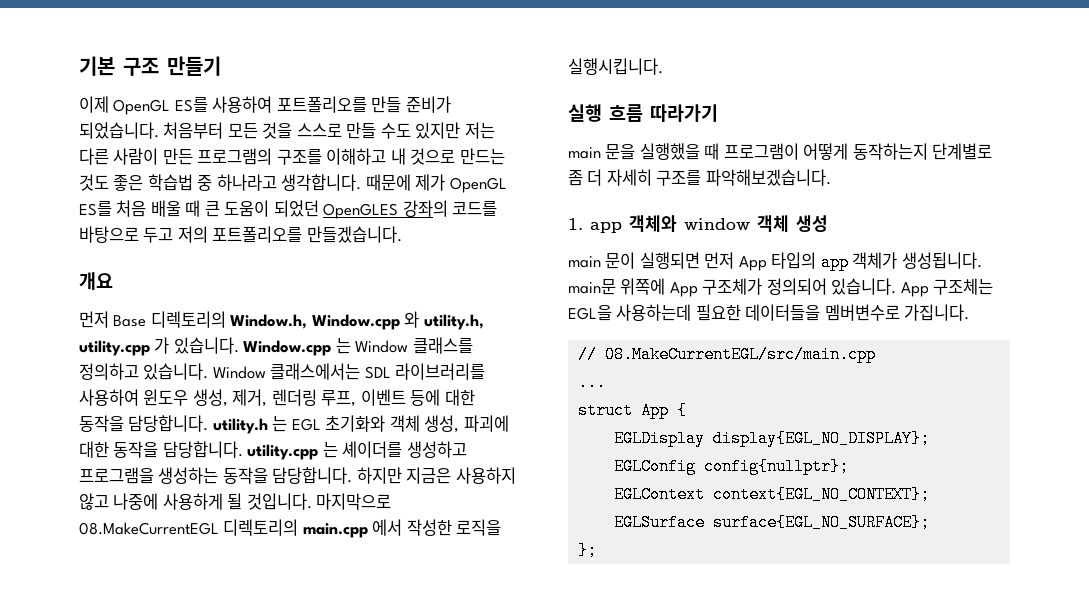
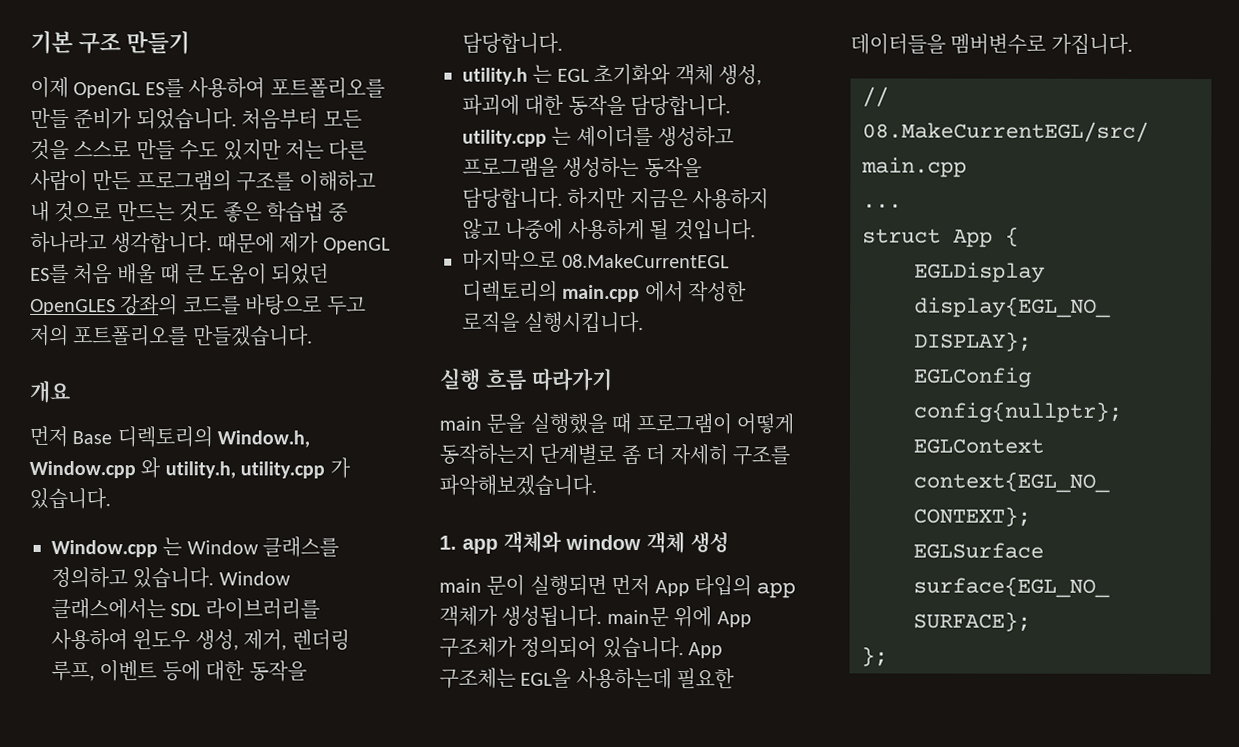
(239, 345) none -> (111, 498) //
(209, 423) none -> (563, 43) //
(312, 501) none -> (756, 230) //
[620,278,666,295] 위쪽에 -> [673,606,713,628] 위에

